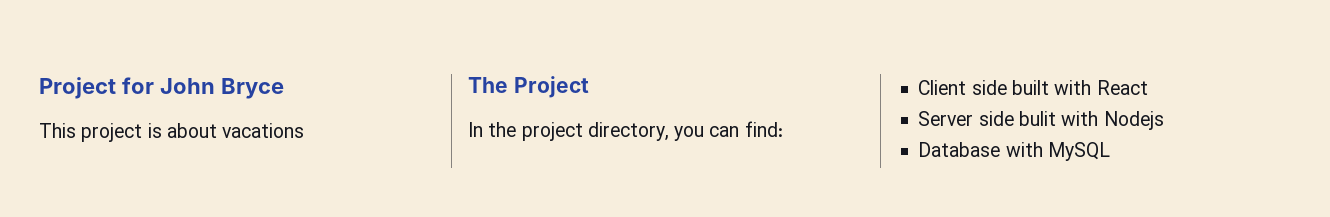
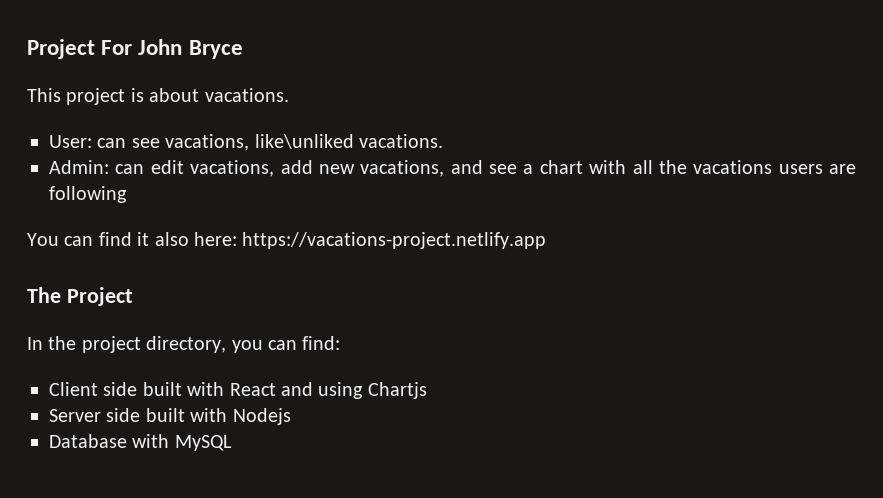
[39,77,154,99] Project for -> [27,39,133,59] Project For
[222,123,305,138] vacations -> [204,88,289,102] [49,134,443,151] [49,160,856,177] [49,186,127,203] [27,232,547,249] vacations. // User: can see vacations, like\unliked vacations. // Admin: can edit vacations, add new vacations, and see a chart with all the vacations users are following // You can find it also here: https://vacations-project.netlify.app
(1148, 87) none -> [281,382,427,399] and using Chartjs
[1018,111,1056,126] bulit -> [145,408,185,422] built

